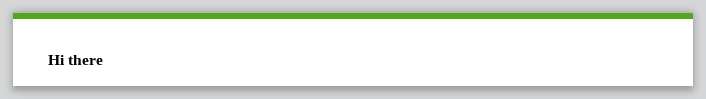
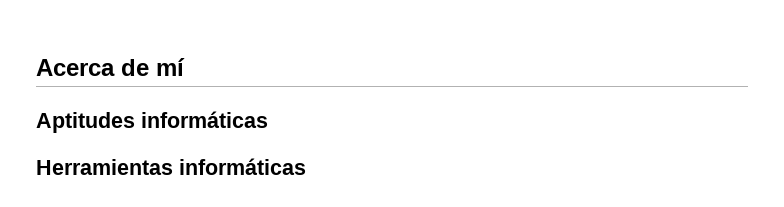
[48,55,104,65] Hi there -> [36,58,185,76] [36,111,268,133] [36,158,306,175] Acerca de mí // Aptitudes informáticas // Herramientas informáticas

